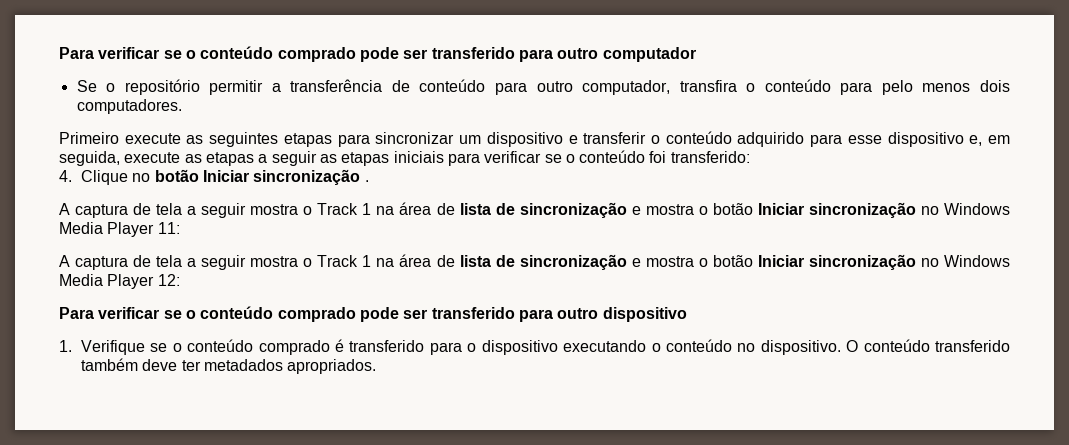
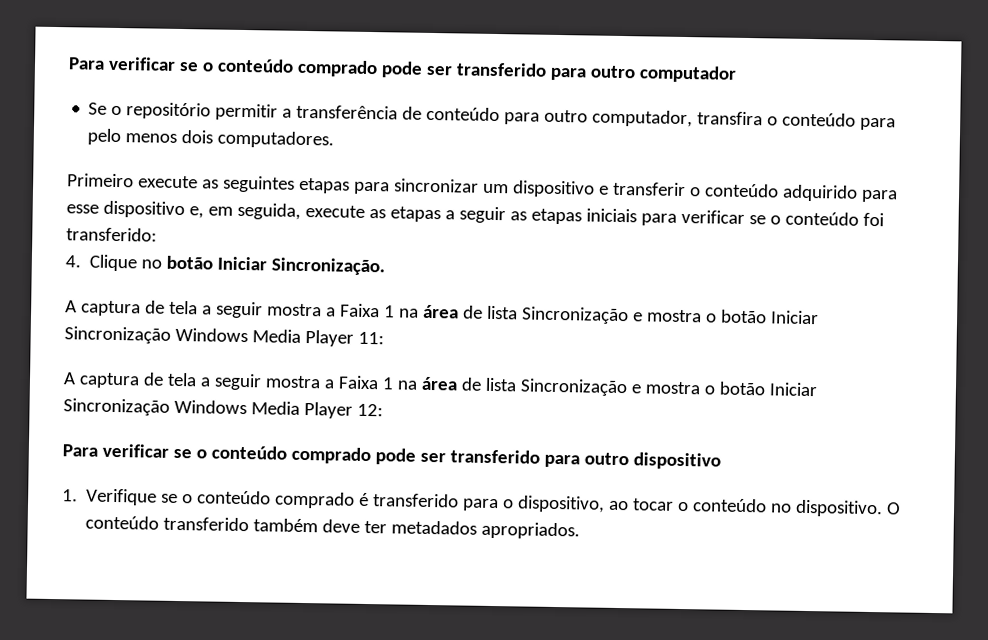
[253,169,369,185] [59,202,939,218] sincronização . // A captura de tela a seguir mostra o Track 1 na área de lista de sincronização e mostra o botão Iniciar sincronização no -> [271,257,386,276] [65,300,819,325] [64,326,171,344] Sincronização. // A captura de tela a seguir mostra a Faixa 1 na área de lista Sincronização e mostra o botão Iniciar Sincronização
[303,254,939,270] o Track 1 na área de lista de sincronização e mostra o botão Iniciar sincronização no -> [323,375,818,397] [63,398,170,416] a Faixa 1 na área de lista Sincronização e mostra o botão Iniciar Sincronização
[481,340,647,355] dispositivo executando -> [517,495,675,513] dispositivo, ao tocar

